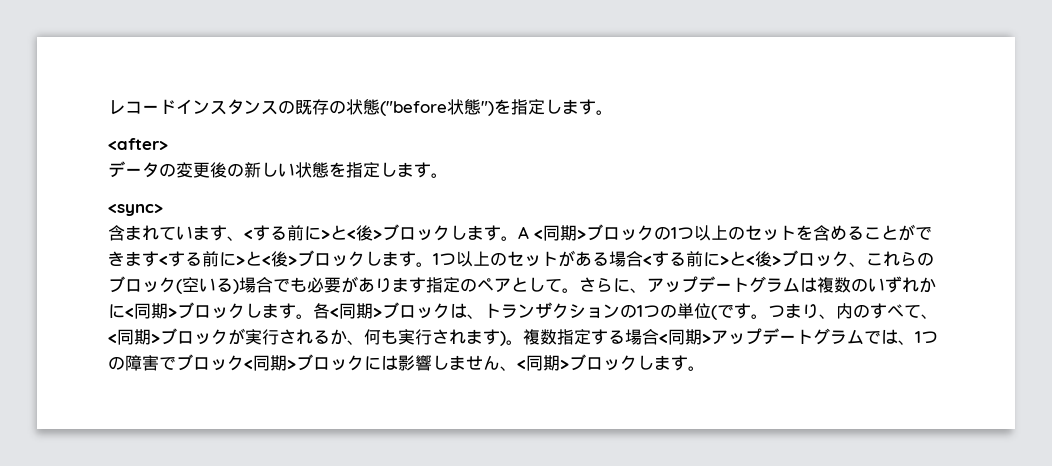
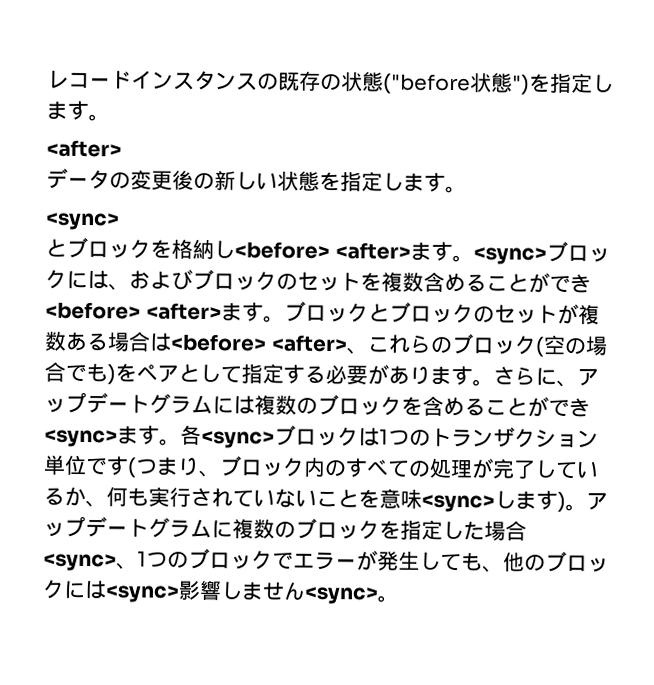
[108,224,728,241] 含まれています、<する前に>と<後>ブロックします。A <同期>ブロックの1つ以上 -> [45,237,610,265] [45,269,277,291] とブロックを格納し<before> <after>ます。<sync>ブロックには、およびブロック
[813,224,932,241] [108,250,490,267] 含めることができます<する前に>と<後>ブロックします。1つ以上 -> [381,271,592,294] [45,301,474,324] 複数含めることができ<before> <after>ます。ブロックとブロック
(575, 258) none -> [577,304,600,325] [44,331,67,351] 複数
[643,250,849,267] <する前に>と<後>ブロック -> [149,332,348,353] は<before> <after>
[199,276,562,294] いる)場合でも必要があります指定のペアとして -> [563,336,608,357] [44,361,473,386] の場合でも)をペアとして指定する必要があります
(800, 285) none -> [212,396,234,415] に
[868,276,936,293] [108,302,382,319] いずれかに<同期>ブロックします。各<同期> -> [317,394,591,418] [44,424,275,449] ブロックを含めることができ<sync>ます。各<sync>
[467,314,484,319] 、 -> [379,429,431,446] 1つの
[620,303,938,320] [108,328,313,345] の1つの単位(です。つまり、内のすべて、<同期>ブロックが実行され -> [43,454,599,480] 単位です(つまり、ブロック内のすべての処理が完了してい
[466,328,898,346] ます)。複数指定する場合<同期>アップデートグラムでは -> [232,488,608,513] [43,516,527,542] [43,553,117,572] ていないことを意味<sync>します)。アップデートグラムに複数のブロックを指定した場合<sync>
[125,354,398,371] 障害でブロック<同期>ブロックには -> [188,548,609,573] [42,579,179,603] ブロックでエラーが発生しても、他のブロックには<sync>
[500,354,688,371] 、<同期>ブロックします -> [304,586,378,605] <sync>

